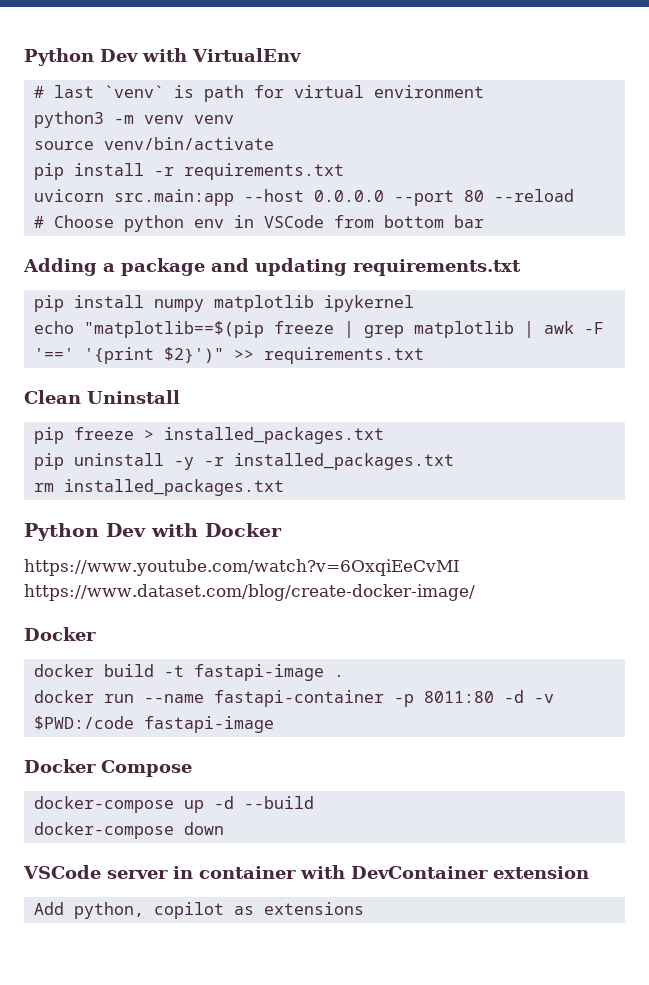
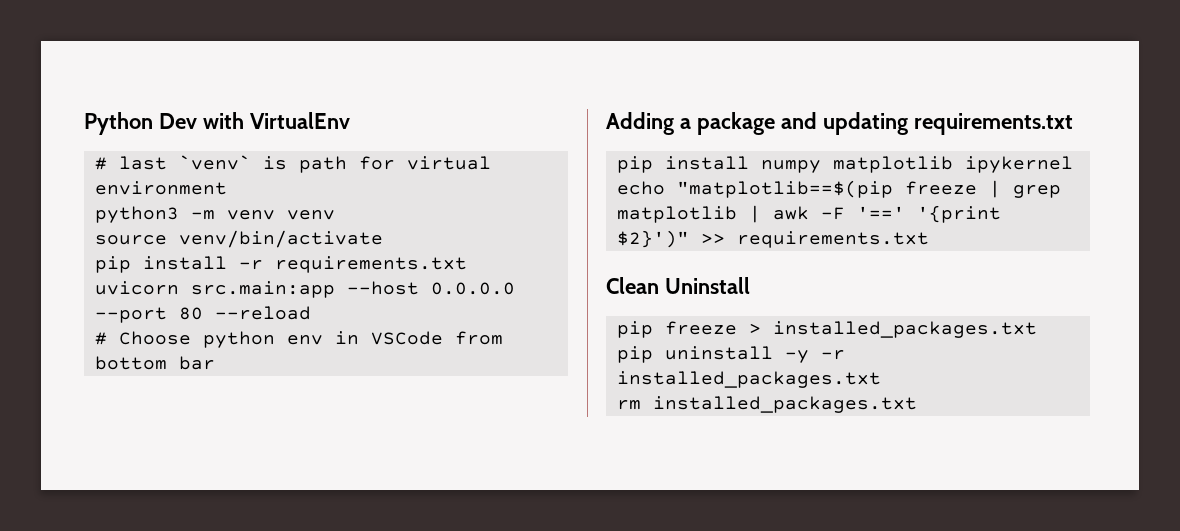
[24,523,282,541] [24,559,460,576] [24,584,475,601] [24,627,96,641] [33,664,344,681] [33,690,554,707] [33,716,274,733] [24,759,192,777] [33,796,314,813] [33,822,224,839] [23,865,589,879] [33,902,364,919] // Python Dev with Docker // https://www.youtube.com/watch?v=6OxqiEeCvMI https://www.dataset.com/blog/create-docker-image/ // Docker // docker build -t fastapi-image . // docker run --name fastapi-container -p 8011:80 -d -v $PWD:/code fastapi-image // Docker Compose // docker-compose up -d --build // docker-compose down // VSCode server in container with DevContainer extension // Add python, copilot as extensions -> (917, 404) none

